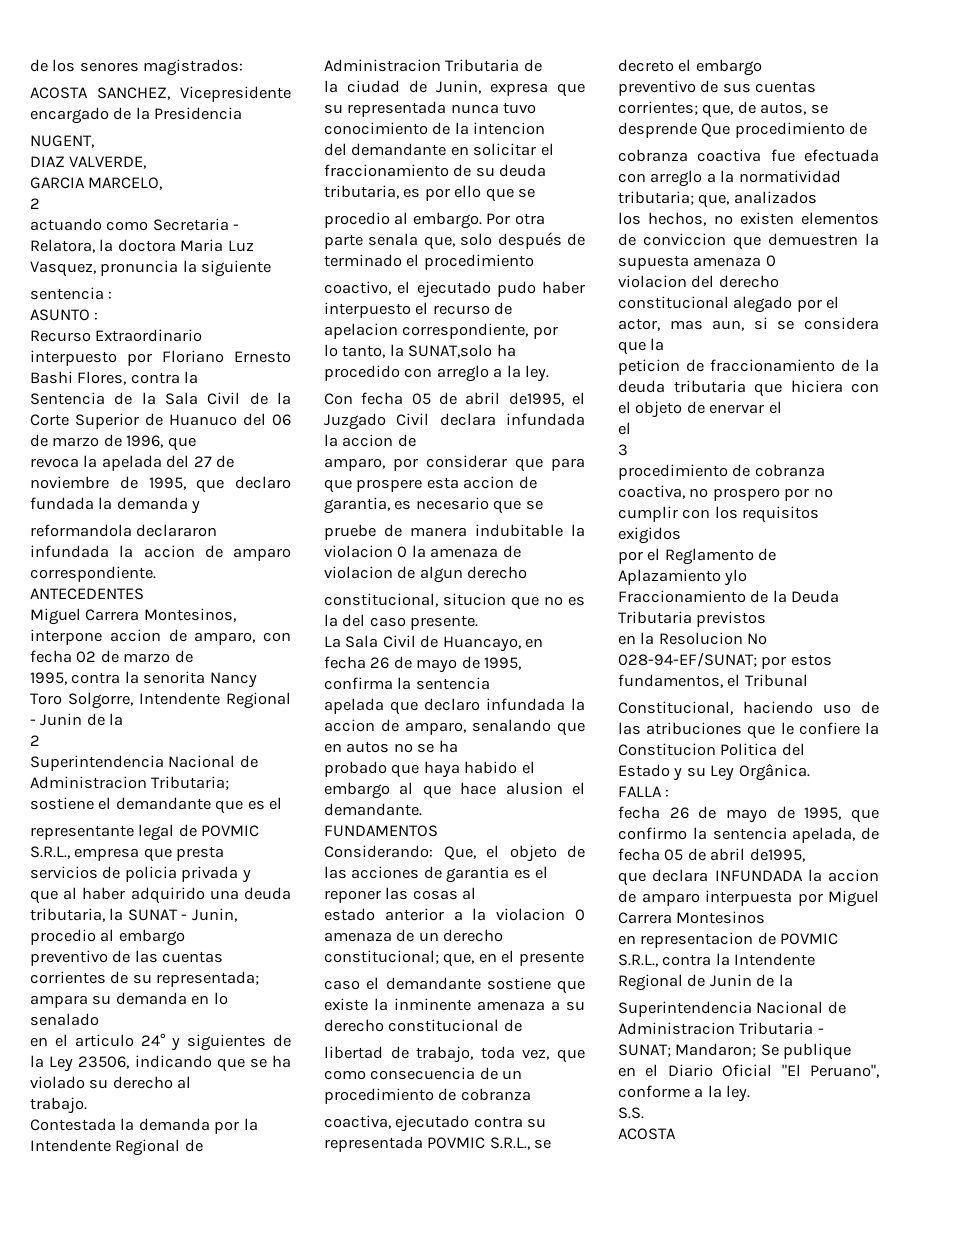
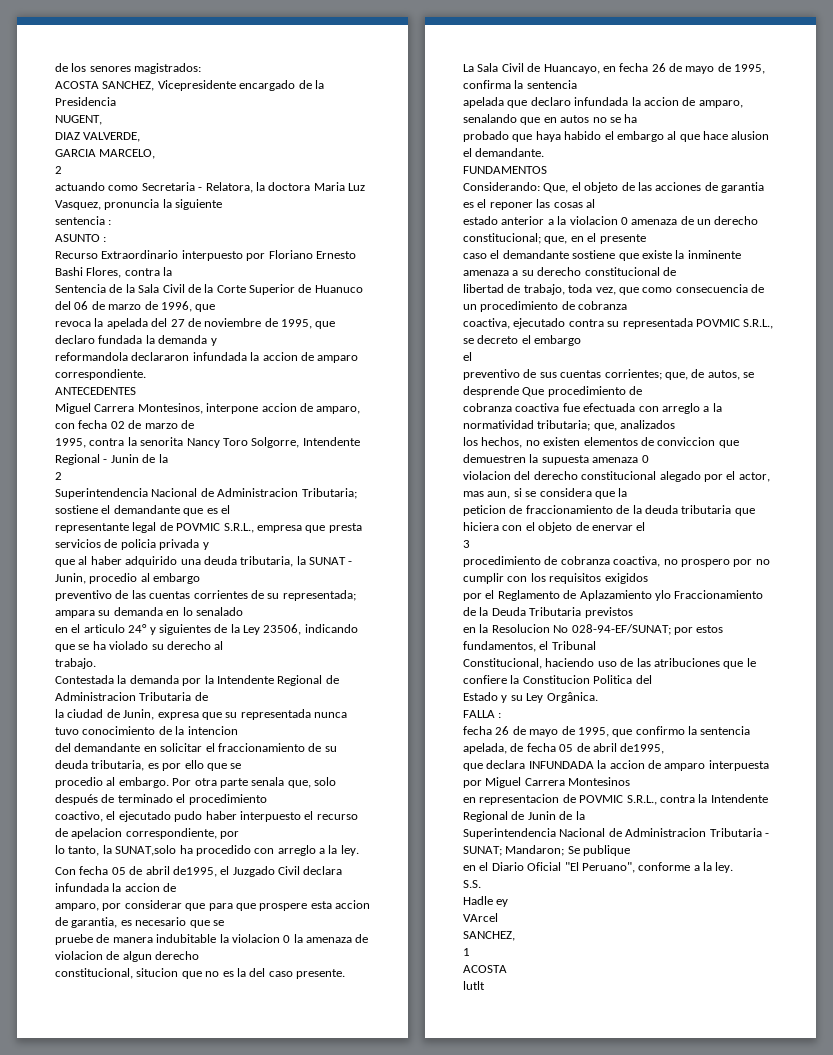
(762, 67) none -> [463,352,472,361] // el
[618,422,631,435] // el -> (646, 526) none
[618,1128,676,1140] // ACOSTA -> [463,896,509,907] [463,913,498,922] [463,931,515,941] [463,948,470,956] [463,965,507,973] [463,981,485,990] // Hadle ey // VArcel // SANCHEZ, // 1 // ACOSTA // lutlt

